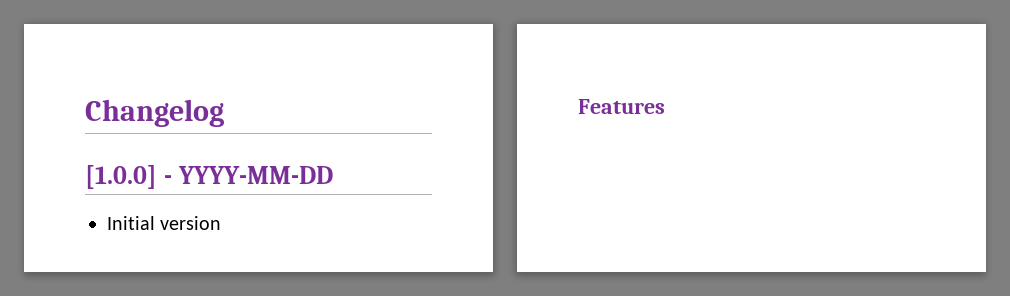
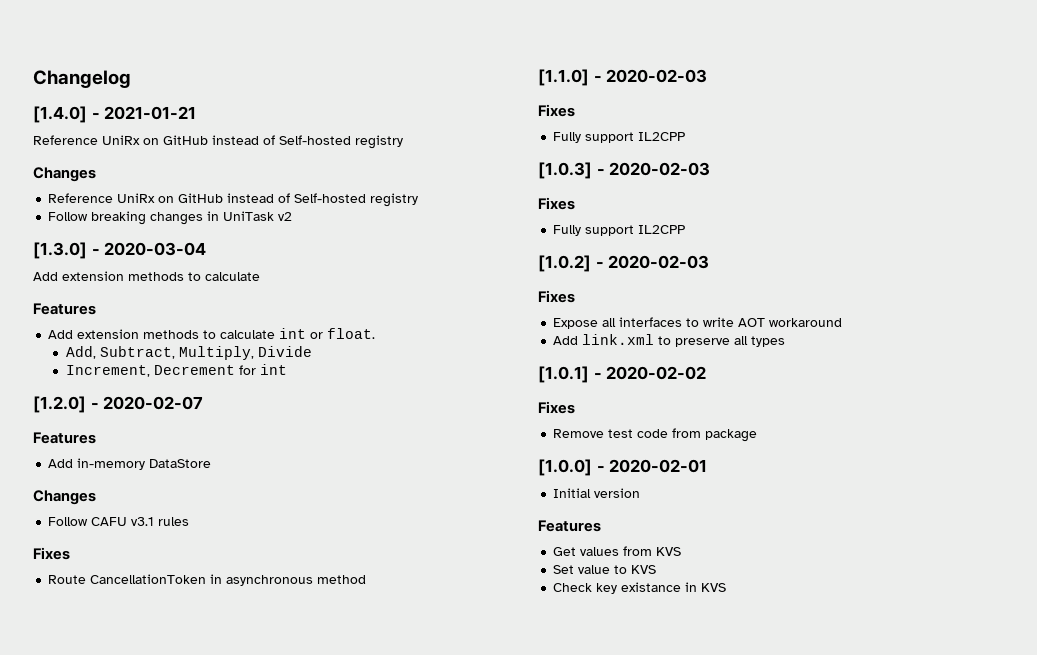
(224, 113) none -> [33,106,197,123] [33,135,403,149] [33,167,96,182] [48,193,419,207] [48,211,293,225] [33,242,207,259] [33,271,260,281] [33,303,96,315] [48,328,376,339] [65,346,312,360] [65,364,287,377] [33,396,204,413] [33,432,96,444] [48,458,212,470] [33,490,96,505] [48,517,190,526] [33,547,70,560] [48,574,367,586] [538,69,708,86] [538,104,575,117] [553,132,686,143] [538,162,711,179] [538,197,575,210] [553,225,686,236] [538,255,710,272] [538,290,575,303] [553,317,843,329] [553,334,786,347] [538,366,707,383] [538,401,575,414] [553,428,758,442] // [1.4.0] - 2021-01-21 // Reference UniRx on GitHub instead of Self-hosted registry // Changes // Reference UniRx on GitHub instead of Self-hosted registry // Follow breaking changes in UniTask v2 // [1.3.0] - 2020-03-04 // Add extension methods to calculate // Features // Add extension methods to calculate int or float. // Add, Subtract, Multiply, Divide // Increment, Decrement for int // [1.2.0] - 2020-02-07 // Features // Add in-memory DataStore // Changes // Follow CAFU v3.1 rules // Fixes // Route CancellationToken in asynchronous method // [1.1.0] - 2020-02-03 // Fixes // Fully support IL2CPP // [1.0.3] - 2020-02-03 // Fixes // Fully support IL2CPP // [1.0.2] - 2020-02-03 // Fixes // Expose all interfaces to write AOT workaround // Add link.xml to preserve all types // [1.0.1] - 2020-02-02 // Fixes // Remove test code from package
[177,166,333,184] YYYY-MM-DD -> [609,459,708,473] 2020-02-01
(665, 106) none -> [553,546,682,556] [553,565,657,574] [553,582,727,594] // Get values from KVS // Set value to KVS // Check key existance in KVS

